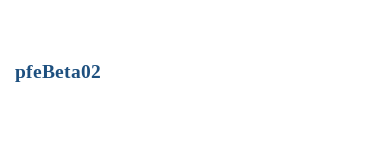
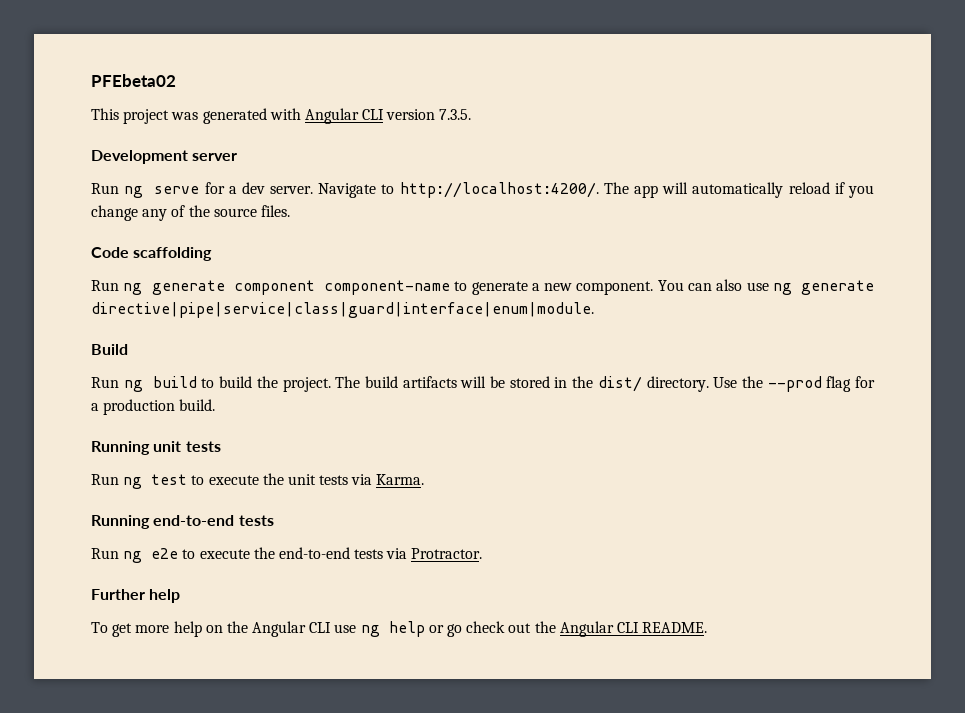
[15,65,101,82] pfeBeta02 -> [91,74,176,87] [91,108,472,124] [91,150,238,164] [91,182,875,198] [91,205,290,221] [91,247,213,261] [91,279,875,295] [91,302,594,318] [91,344,128,355] [91,376,875,392] [91,399,216,415] [91,441,221,455] [91,473,425,489] [91,515,274,529] [91,547,483,563] [91,589,181,603] [91,621,708,637] PFEbeta02 // This project was generated with Angular CLI version 7.3.5. // Development server // Run ng serve for a dev server. Navigate to http://localhost:4200/. The app will automatically reload if you change any of the source files. // Code scaffolding // Run ng generate component component-name to generate a new component. You can also use ng generate directive|pipe|service|class|guard|interface|enum|module. // Build // Run ng build to build the project. The build artifacts will be stored in the dist/ directory. Use the --prod flag for a production build. // Running unit tests // Run ng test to execute the unit tests via Karma. // Running end-to-end tests // Run ng e2e to execute the end-to-end tests via Protractor. // Further help // To get more help on the Angular CLI use ng help or go check out the Angular CLI README.

